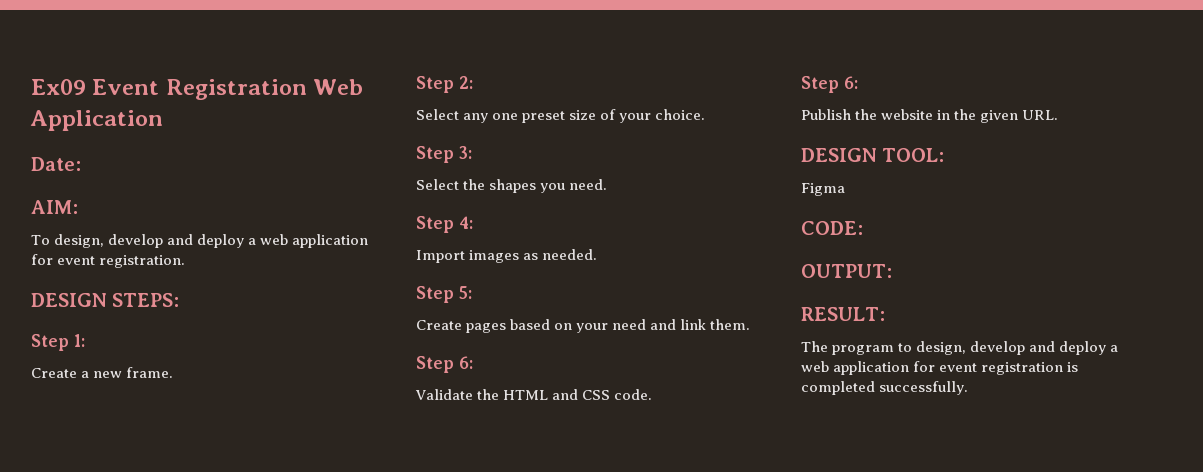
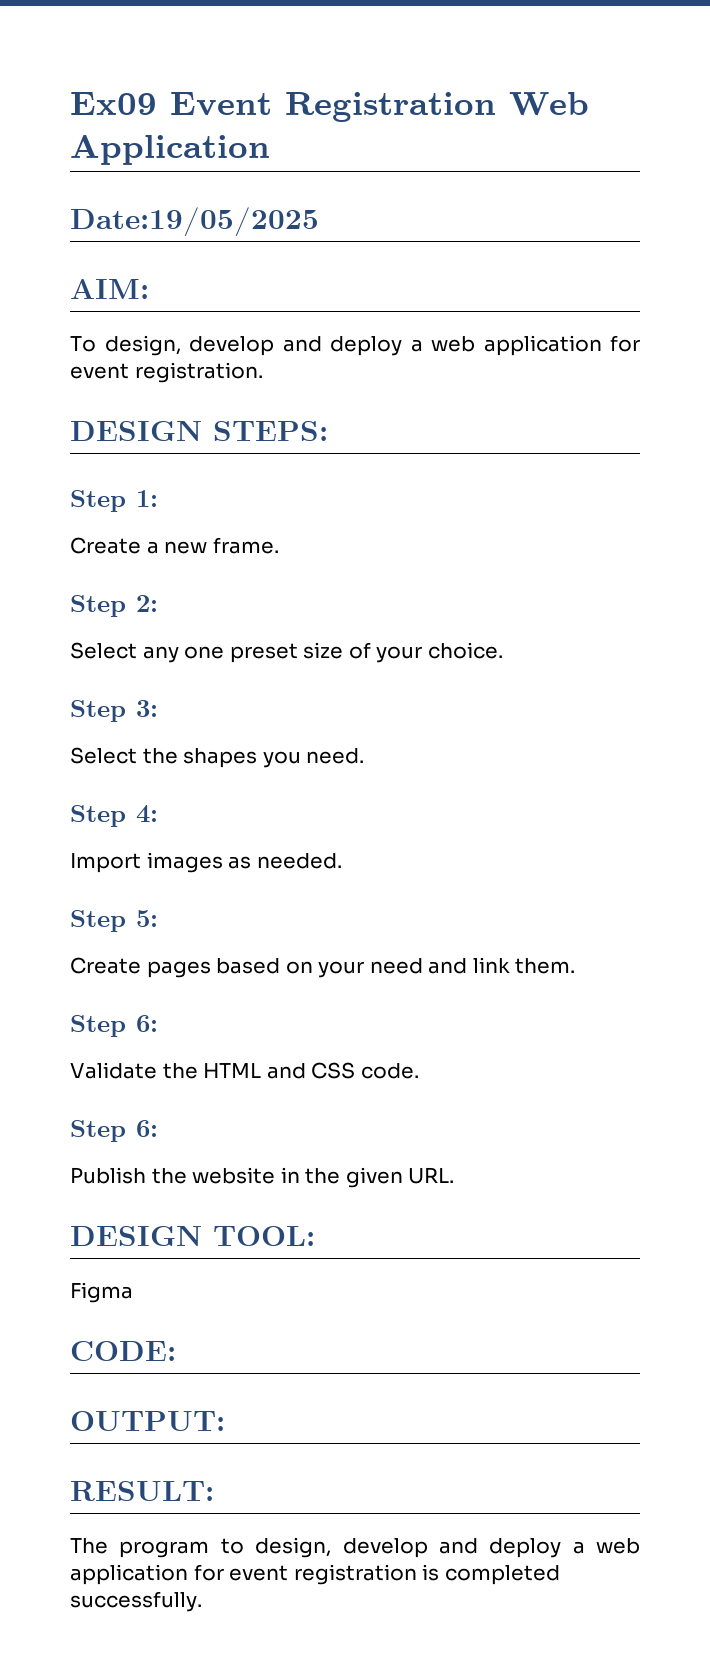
[31,157,81,171] Date: -> [70,207,319,237] Date:19/05/2025

